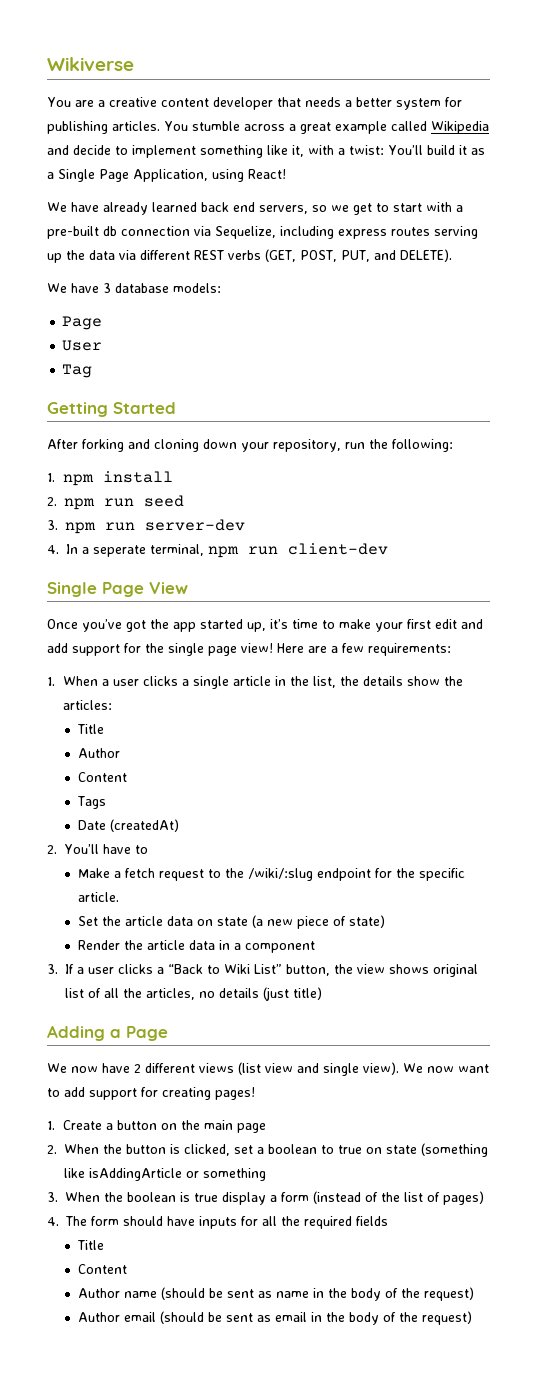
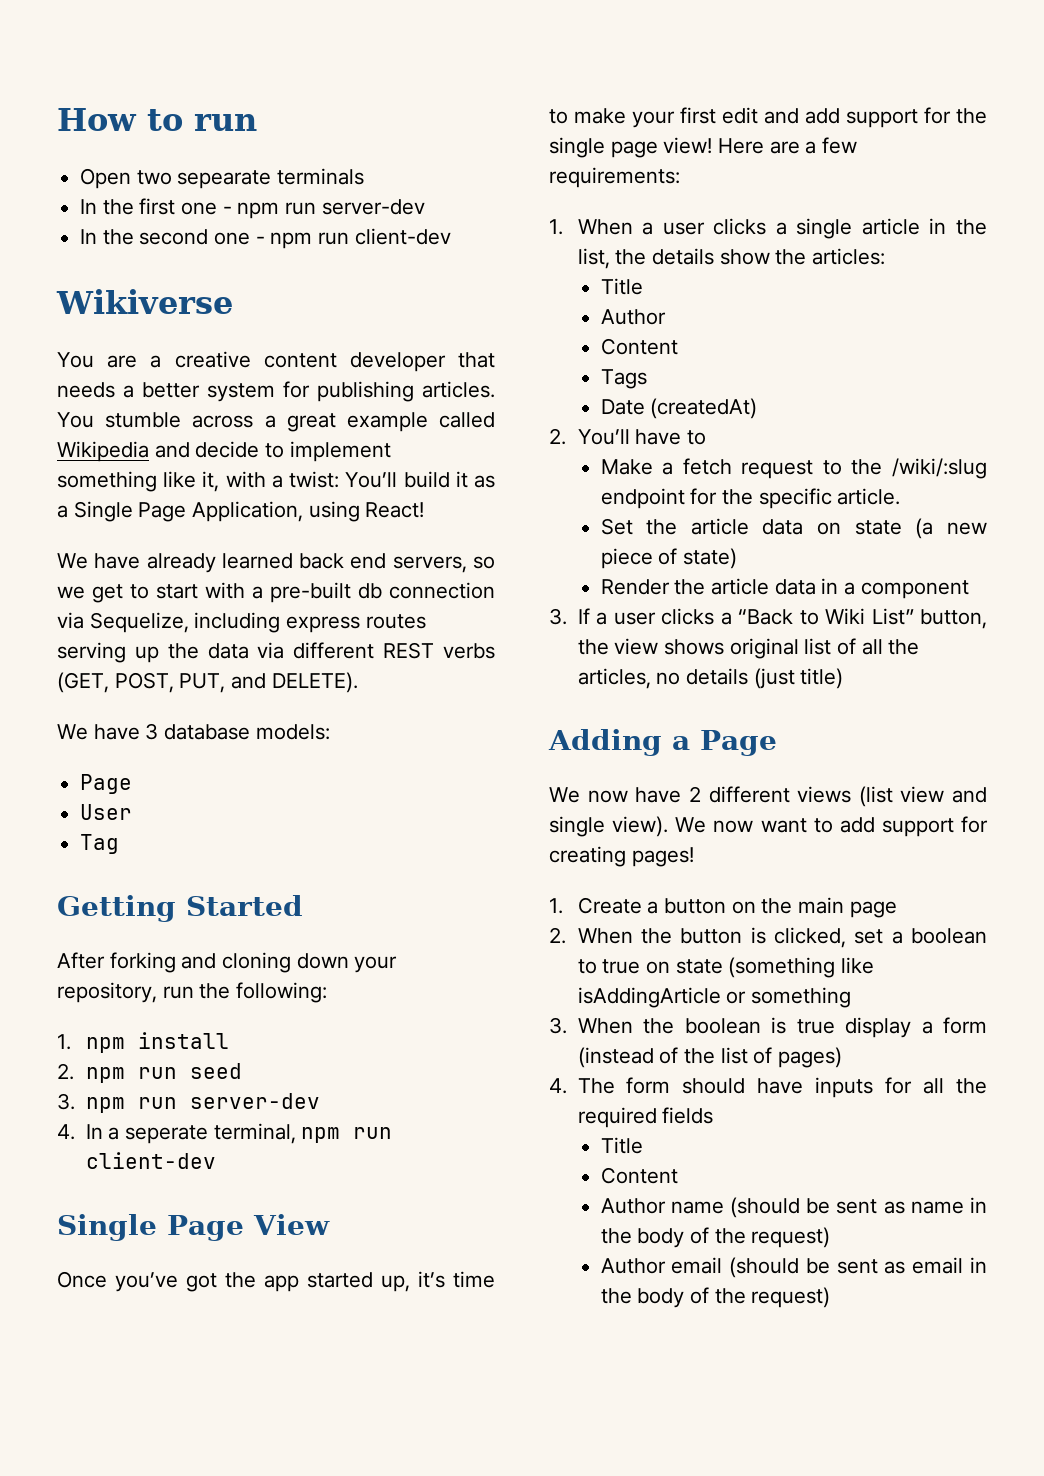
(47, 64) none -> [57,108,257,131] [80,168,365,189] [80,198,425,219] [80,228,451,249] How to run // Open two sepearate terminals // In the first one - npm run server-dev // In the second one - npm run client-dev //

